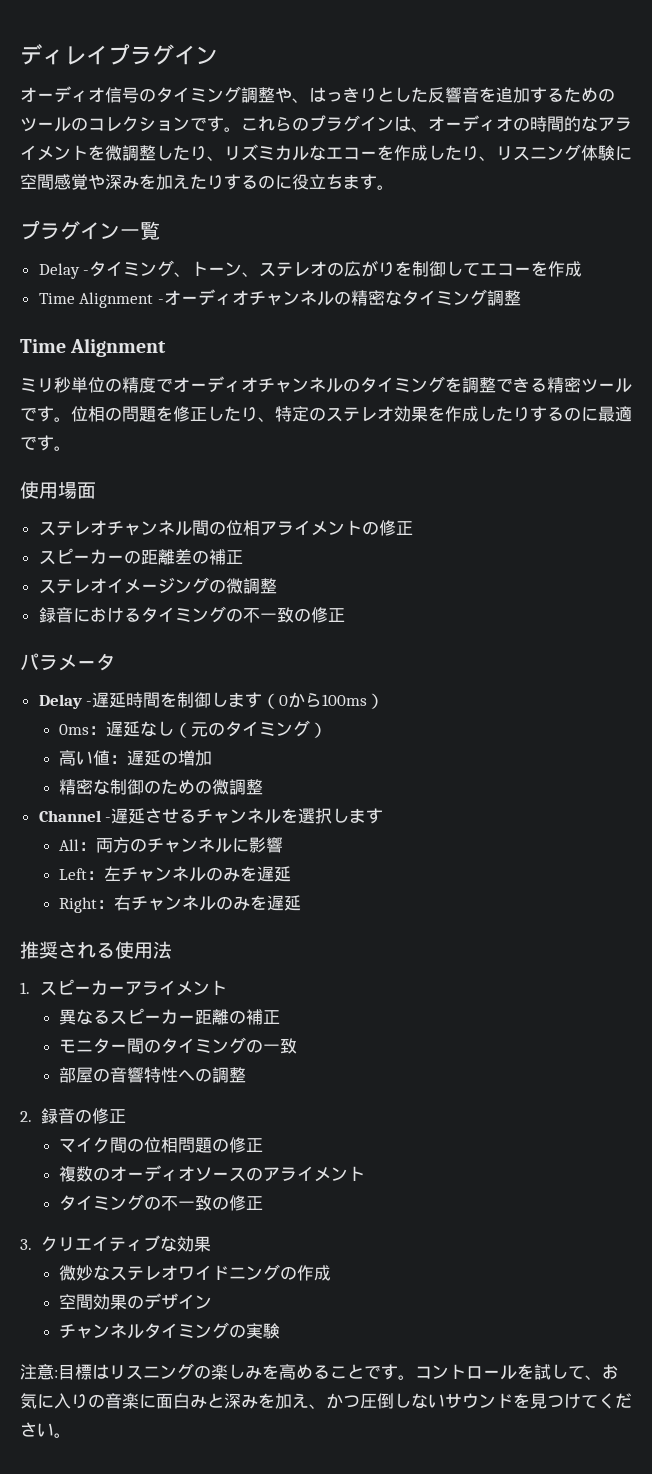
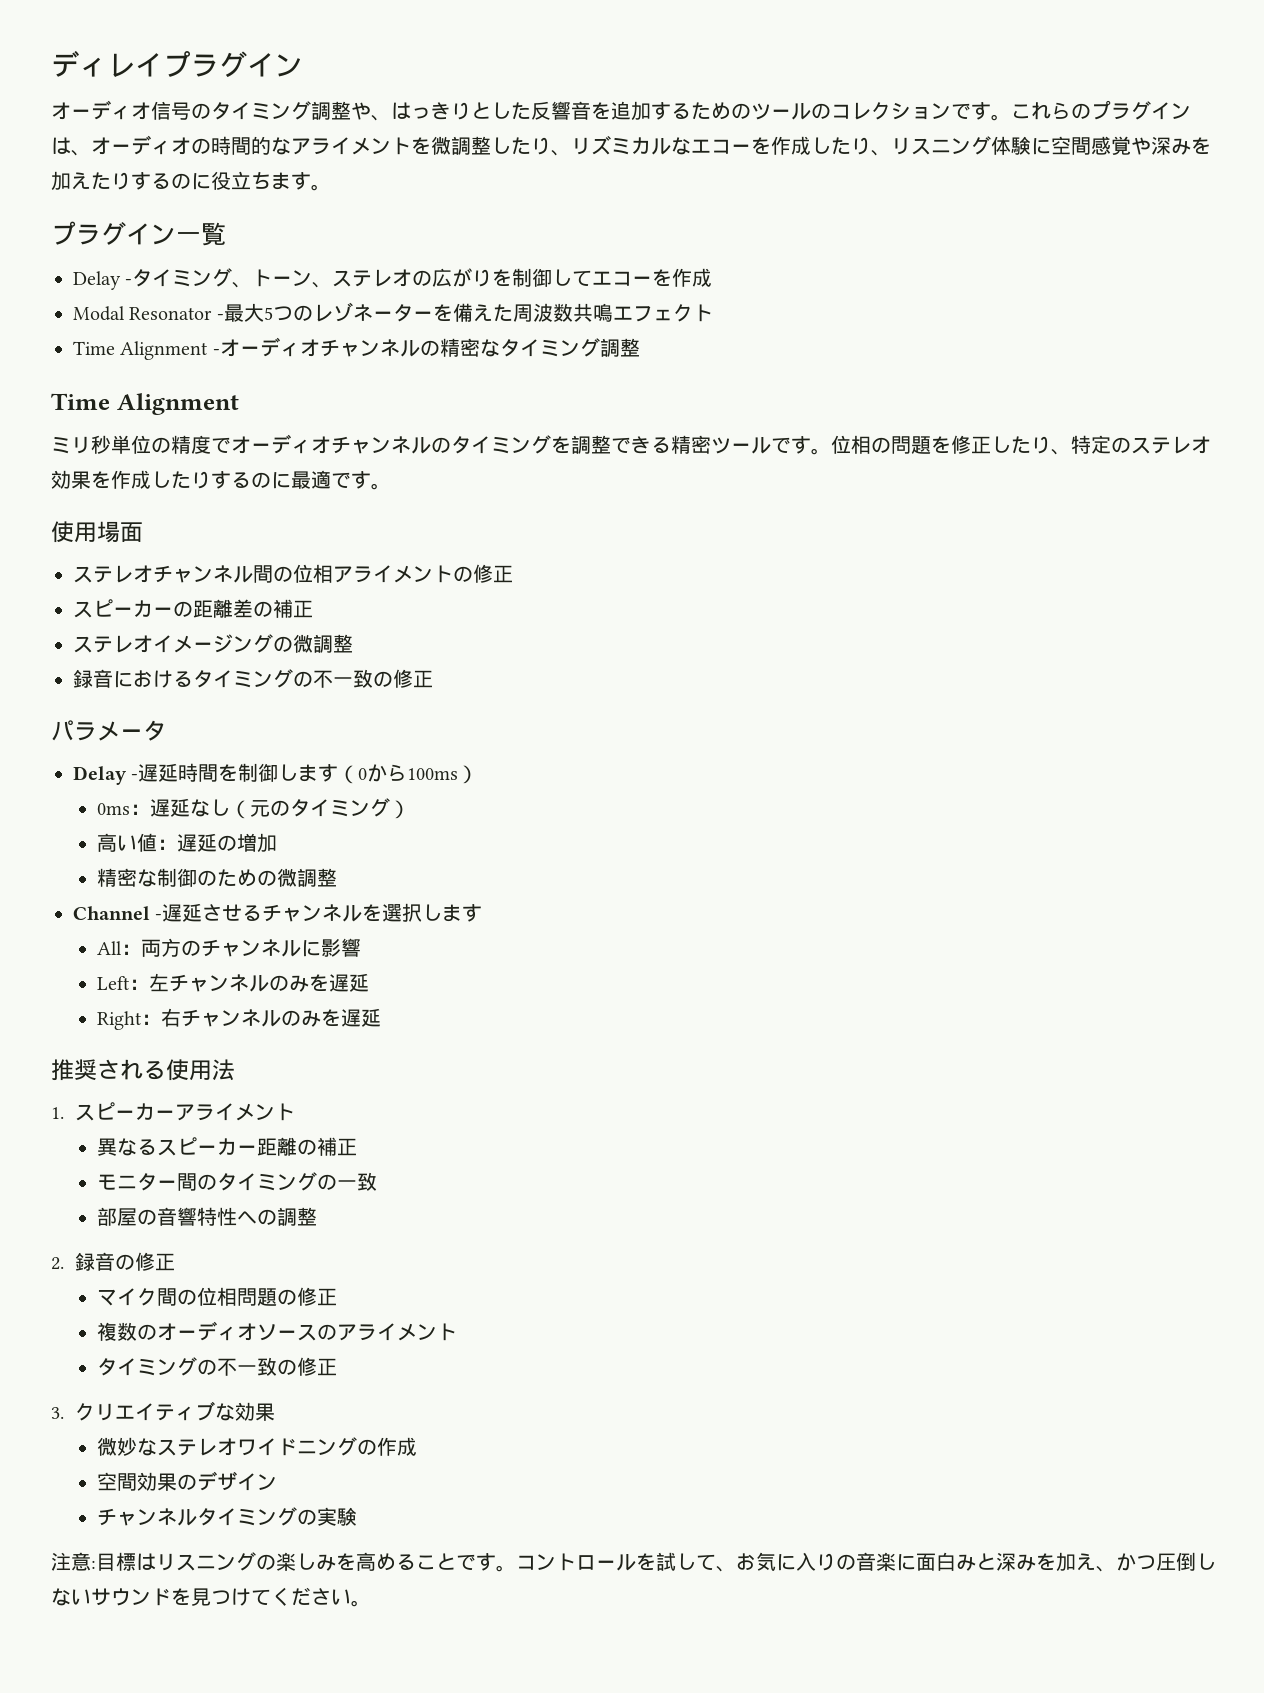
(583, 269) none -> [73,302,713,322] // Modal Resonator -最大5つのレゾネーターを備えた周波数共鳴エフェクト

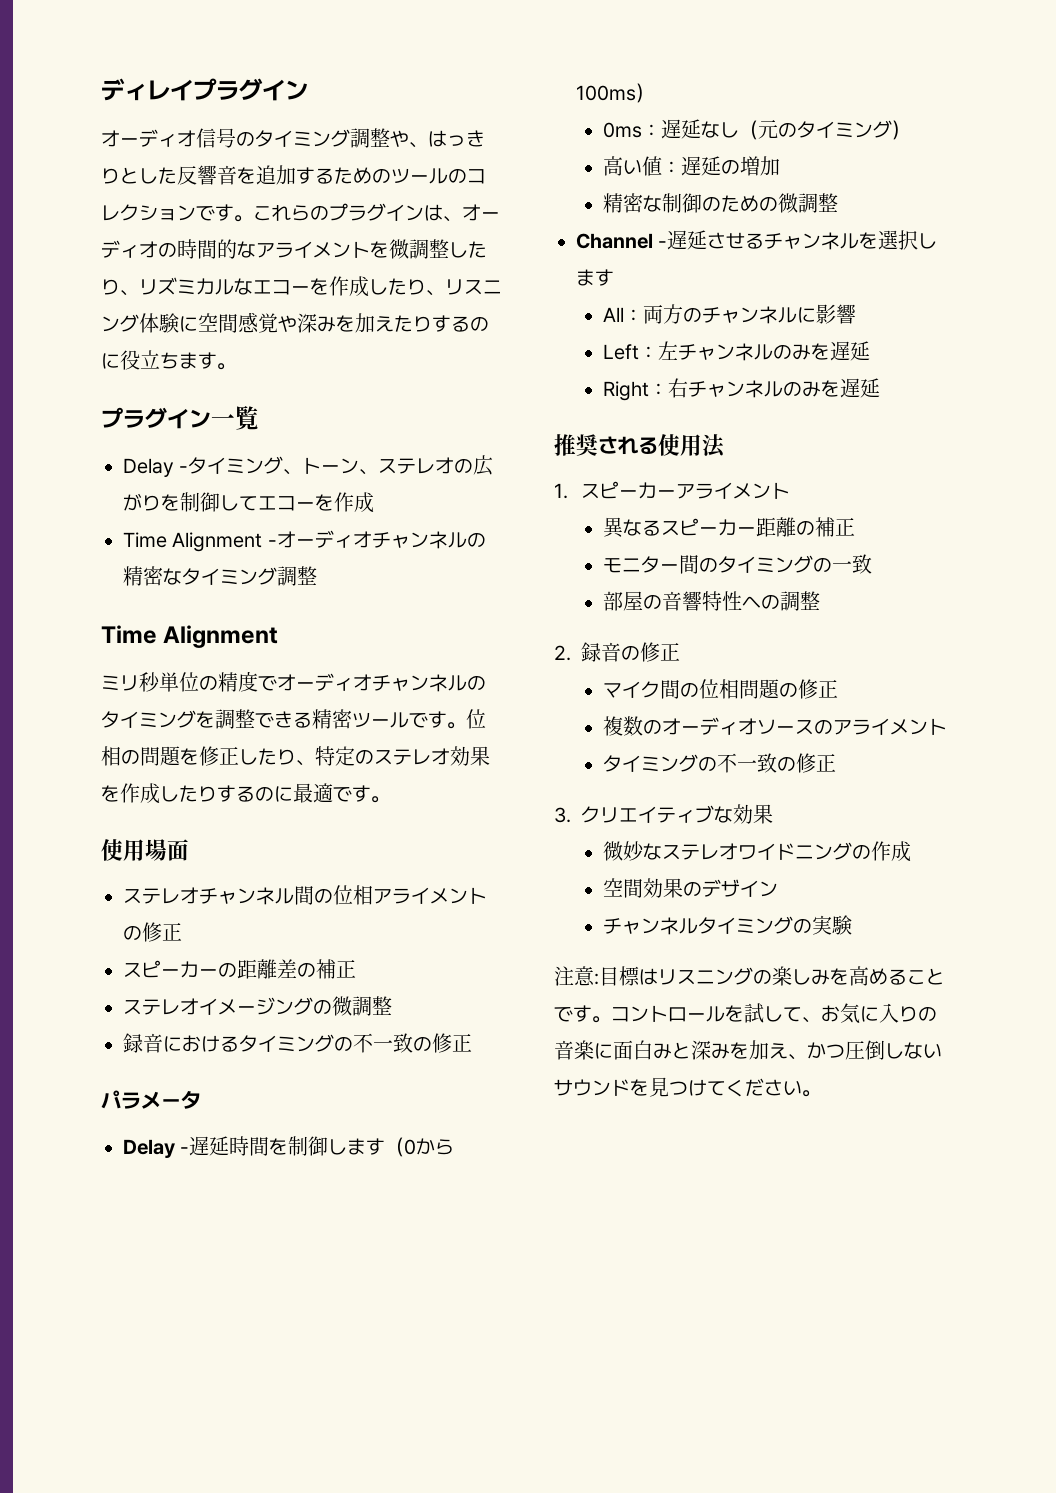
[73,302,713,322] // Modal Resonator -最大5つのレゾネーターを備えた周波数共鳴エフェクト -> (374, 502) none

